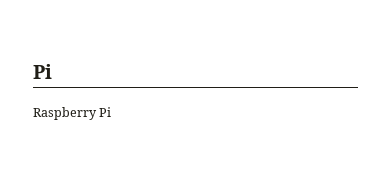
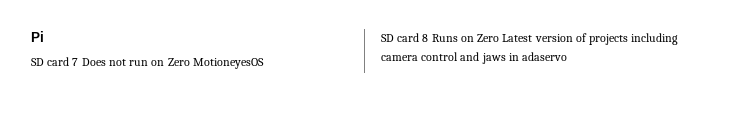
[33,107,112,120] Raspberry Pi -> [31,57,264,69] [381,33,679,45] [381,52,568,64] SD card 7 Does not run on Zero MotioneyesOS // SD card 8 Runs on Zero Latest version of projects including camera control and jaws in adaservo

